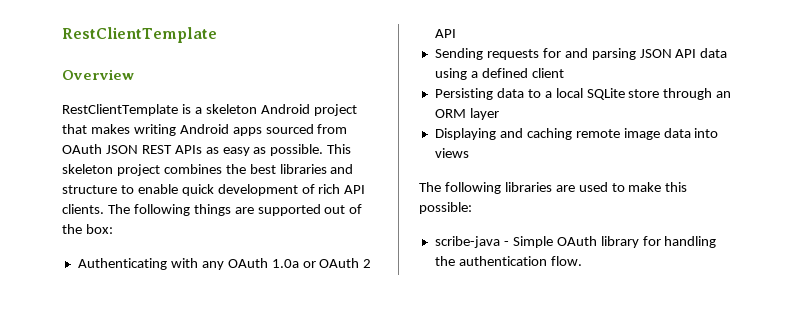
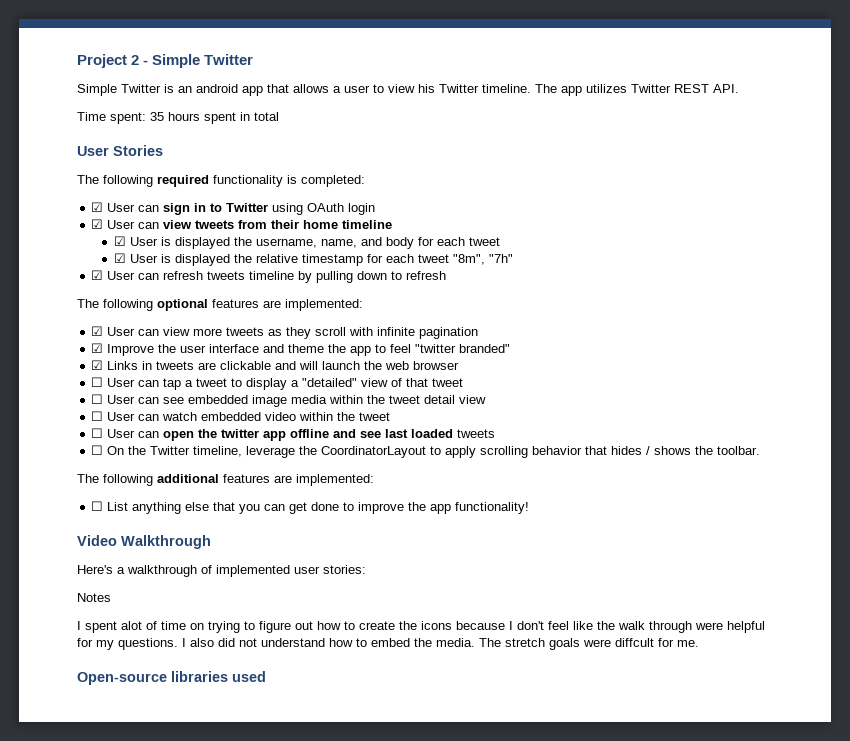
[62,27,217,43] [62,69,134,80] [62,104,357,116] [62,124,348,136] [62,144,352,156] [62,164,354,176] [62,184,366,196] [62,204,363,216] [62,224,113,234] [77,258,372,270] [434,29,456,38] [434,48,728,60] [434,68,564,80] [434,88,732,100] [434,108,499,120] [434,128,719,140] [434,148,469,158] [419,182,688,194] [419,202,472,214] [434,236,717,248] [434,256,582,266] RestClientTemplate // Overview // RestClientTemplate is a skeleton Android project that makes writing Android apps sourced from OAuth JSON REST APIs as easy as possible. This skeleton project combines the best libraries and structure to enable quick development of rich API clients. The following things are supported out of the box: // Authenticating with any OAuth 1.0a or OAuth 2 API // Sending requests for and parsing JSON API data using a defined client // Persisting data to a local SQLite store through an ORM layer // Displaying and caching remote image data into views // The following libraries are used to make this possible: // scribe-java - Simple OAuth library for handling the authentication flow. -> [77,54,254,68] [77,84,739,96] [77,112,279,124] [77,145,163,156] [77,175,365,187] [91,202,376,215] [91,219,393,229] [113,236,500,249] [113,253,513,266] [91,270,447,283] [77,299,363,311] [91,326,479,339] [91,343,511,356] [91,360,460,370] [91,377,464,390] [91,394,487,407] [91,411,391,421] [91,428,496,441] [91,445,761,458] [77,474,374,486] [91,501,530,514] [77,535,211,549] [77,565,366,577] [77,593,111,602] [77,621,765,633] [77,638,699,650] [77,671,266,685] Project 2 - Simple Twitter // Simple Twitter is an android app that allows a user to view his Twitter timeline. The app utilizes Twitter REST API. // Time spent: 35 hours spent in total // User Stories // The following required functionality is completed: // ☑ User can sign in to Twitter using OAuth login // ☑ User can view tweets from their home timeline // ☑ User is displayed the username, name, and body for each tweet // ☑ User is displayed the relative timestamp for each tweet "8m", "7h" // ☑ User can refresh tweets timeline by pulling down to refresh // The following optional features are implemented: // ☑ User can view more tweets as they scroll with infinite pagination // ☑ Improve the user interface and theme the app to feel "twitter branded" // ☑ Links in tweets are clickable and will launch the web browser // ☐ User can tap a tweet to display a "detailed" view of that tweet // ☐ User can see embedded image media within the tweet detail view // ☐ User can watch embedded video within the tweet // ☐ User can open the twitter app offline and see last loaded tweets // ☐ On the Twitter timeline, leverage the CoordinatorLayout to apply scrolling behavior that hides / shows the toolbar. // The following additional features are implemented: // ☐ List anything else that you can get done to improve the app functionality! // Video Walkthrough // Here's a walkthrough of implemented user stories: // Notes // I spent alot of time on trying to figure out how to create the icons because I don't feel like the walk through were helpful for my questions. I also did not understand how to embed the media. The stretch goals were diffcult for me. // Open-source libraries used

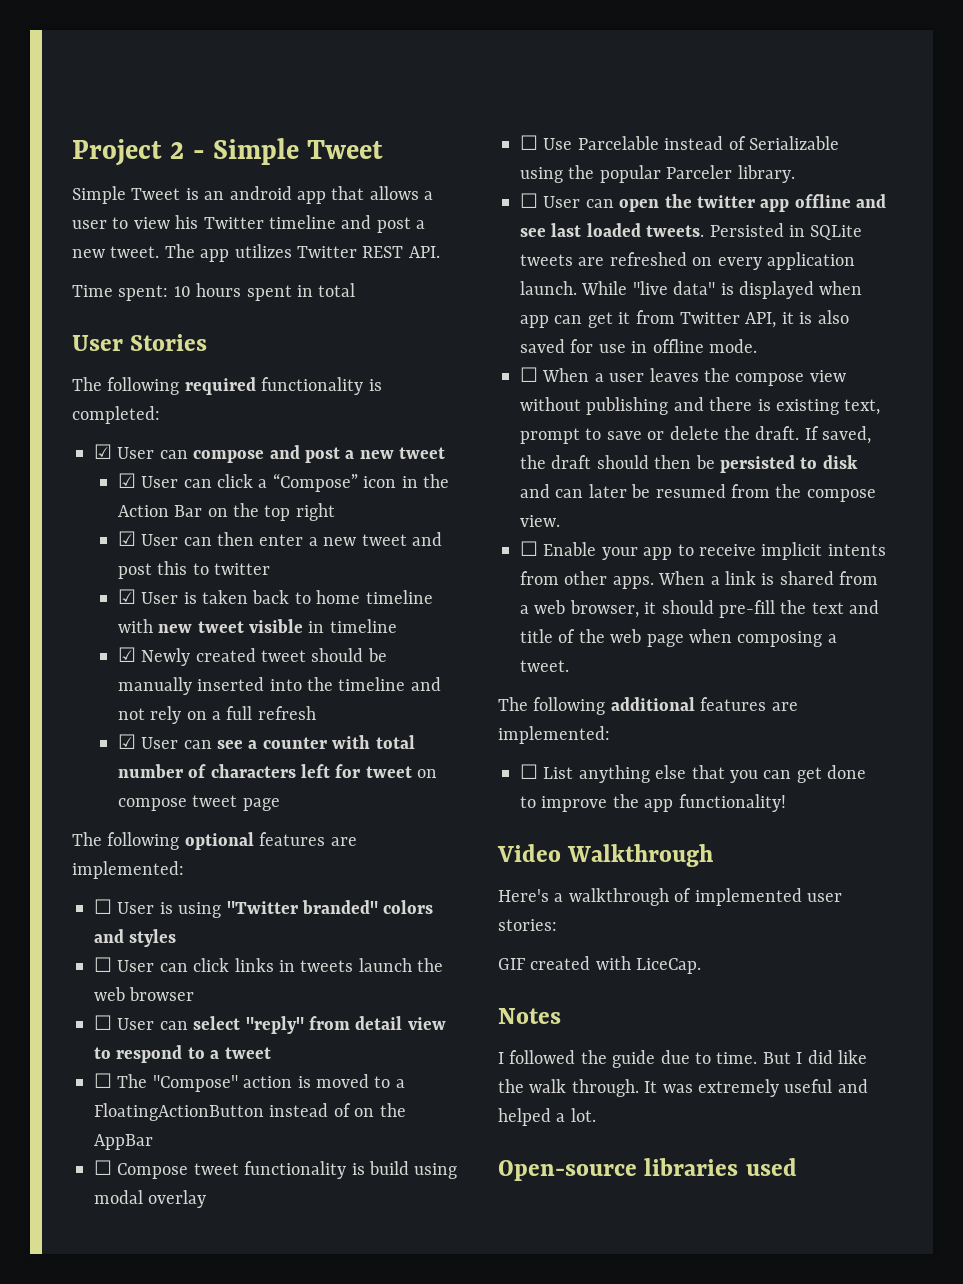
[204,54,254,65] [77,84,161,96] Twitter // Simple Twitter -> [307,140,384,159] [72,186,181,204] Tweet // Simple Tweet
[482,84,531,93] timeline. -> [269,215,426,233] [72,246,160,258] timeline and post a new tweet.
[150,112,164,121] 35 -> [173,286,191,297] 10
[163,203,376,215] [91,219,393,229] [113,236,500,249] [113,253,513,266] [91,270,447,283] sign in to Twitter using OAuth login // ☑ User can view tweets from their home timeline // ☑ User is displayed the username, name, and body for each tweet // ☑ User is displayed the relative timestamp for each tweet "8m", "7h" // ☑ User can refresh tweets timeline by pulling down to refresh -> [193,445,446,463] [117,473,449,492] [117,503,335,521] [117,531,442,546] [117,561,270,579] [117,589,433,604] [117,619,397,633] [117,647,387,666] [117,677,441,695] [117,706,316,724] [117,734,415,749] [117,764,438,778] [117,795,280,811] compose and post a new tweet // ☑ User can click a “Compose” icon in the Action Bar on the top right // ☑ User can then enter a new tweet and post this to twitter // ☑ User is taken back to home timeline with new tweet visible in timeline // ☑ Newly created tweet should be manually inserted into the timeline and not rely on a full refresh // ☑ User can see a counter with total number of characters left for tweet on compose tweet page
[91,326,479,339] [91,343,511,356] [91,360,319,370] ☑ User can view more tweets as they scroll with infinite pagination // ☑ Improve the user interface and theme the app to feel "twitter branded" // ☑ Links in tweets are clickable and will -> [94,899,434,918] [94,929,177,947] [94,957,354,972] ☐ User is using "Twitter branded" colors and styles // ☐ User can click links in tweets
[163,378,464,390] [91,394,487,407] [91,411,391,421] tap a tweet to display a "detailed" view of that tweet // ☐ User can see embedded image media within the tweet detail view // ☐ User can watch embedded video within the tweet -> [193,1016,446,1034] [94,1045,271,1063] [94,1073,405,1092] [94,1103,406,1121] [94,1134,153,1150] [94,1160,458,1179] [94,1190,207,1208] [520,135,839,150] [520,165,795,183] select "reply" from detail view to respond to a tweet // ☐ The "Compose" action is moved to a FloatingActionButton instead of on the AppBar // ☐ Compose tweet functionality is build using modal overlay // ☐ Use Parcelable instead of Serializable using the popular Parceler library.
[457,429,496,438] [91,445,761,458] tweets // ☐ On the Twitter timeline, leverage the CoordinatorLayout to apply scrolling behavior that hides / shows the toolbar. -> [646,223,863,240] [520,252,855,270] [520,281,863,299] [520,310,849,328] [520,339,757,353] [520,367,846,386] [520,397,881,415] [520,426,872,444] [520,455,858,473] [520,484,876,502] [520,515,560,527] [520,541,886,560] [520,571,879,589] [520,600,880,618] [520,629,837,647] [520,660,569,672] tweets. Persisted in SQLite tweets are refreshed on every application launch. While "live data" is displayed when app can get it from Twitter API, it is also saved for use in offline mode. // ☐ When a user leaves the compose view without publishing and there is existing text, prompt to save or delete the draft. If saved, the draft should then be persisted to disk and can later be resumed from the compose view. // ☐ Enable your app to receive implicit intents from other apps. When a link is shared from a web browser, it should pre-fill the text and title of the web page when composing a tweet.
[77,593,111,602] [77,621,765,633] [77,638,699,650] Notes // I spent alot of time on trying to figure out how to create the icons because I don't feel like the walk through were helpful for my questions. I also did not understand how to embed the media. The stretch goals were diffcult for me. -> [498,956,702,974] [498,1008,561,1024] [498,1050,867,1068] [498,1079,868,1097] [498,1108,596,1126] GIF created with LiceCap. // Notes // I followed the guide due to time. But I did like the walk through. It was extremely useful and helped a lot.

